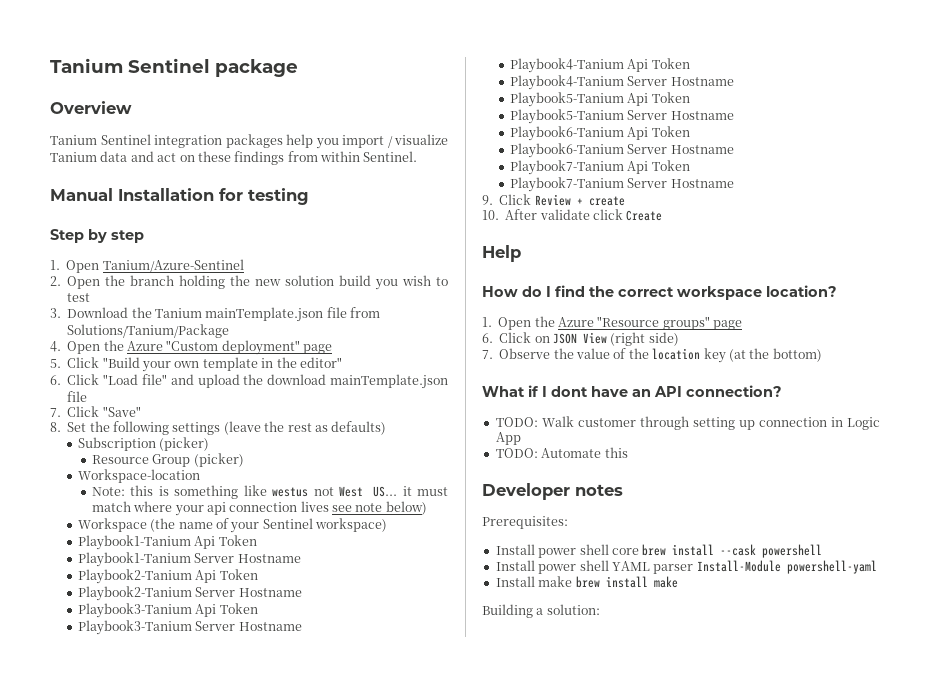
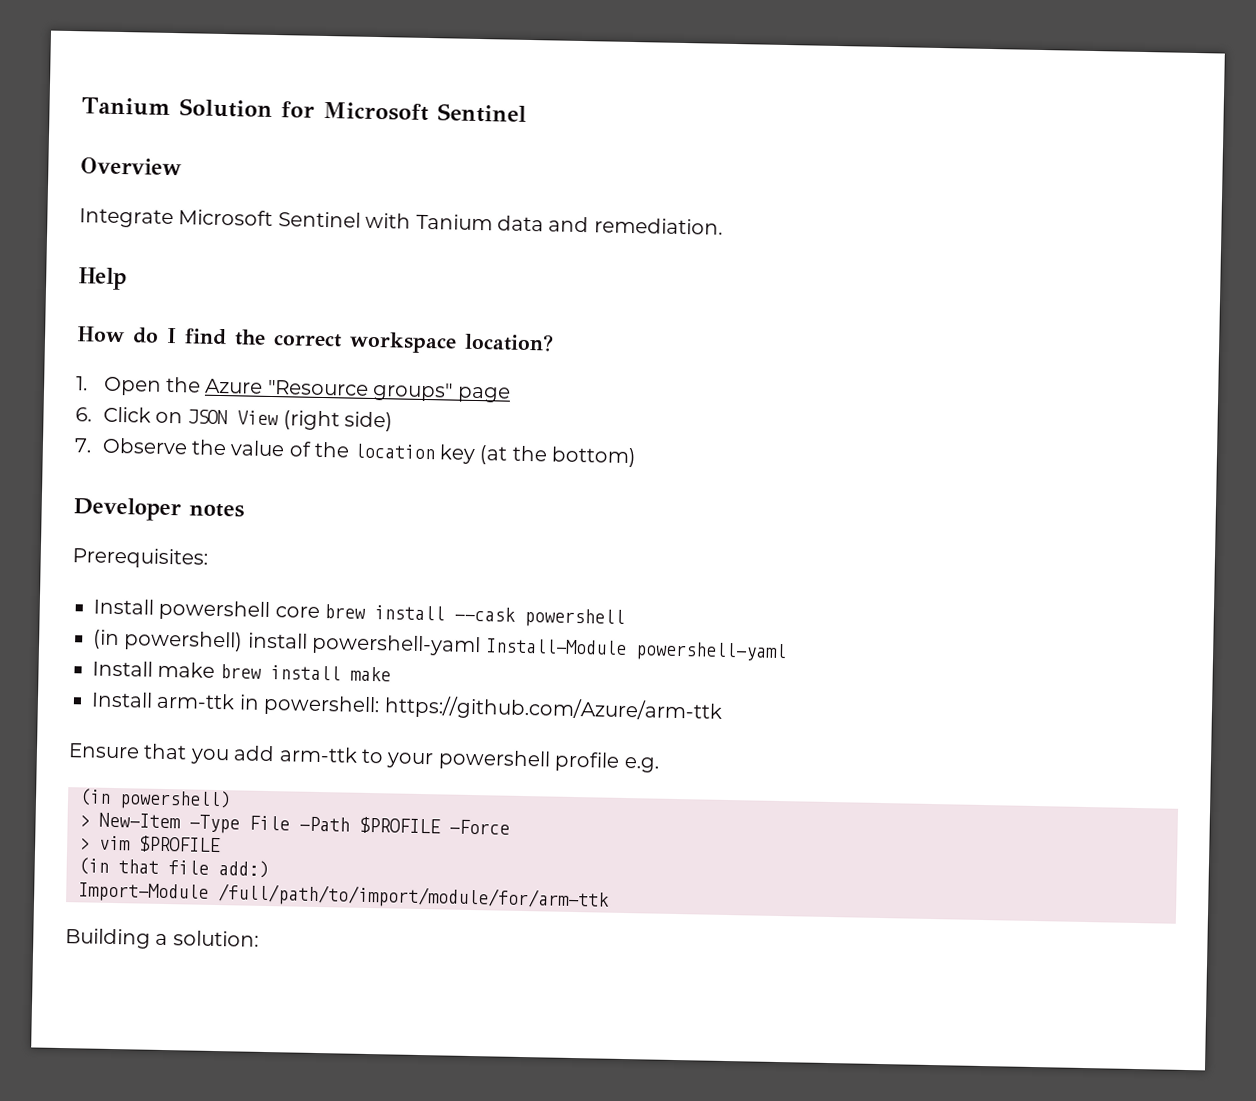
[50,58,298,77] Tanium Sentinel package -> [81,97,527,123] Tanium Solution for Microsoft Sentinel
[50,134,448,149] [50,151,418,165] [50,188,309,205] [50,229,144,243] [50,259,244,273] [50,275,449,290] [67,293,91,302] [50,307,381,322] [67,324,230,338] [50,340,333,355] [50,357,342,372] [50,374,448,389] [67,391,88,402] [50,406,141,417] [50,421,387,435] [77,437,210,451] [91,453,244,467] [77,469,200,483] [91,485,448,499] [91,501,427,516] [77,518,388,533] [77,535,257,550] [77,552,301,567] [77,569,258,584] [77,586,302,601] [77,603,258,618] [77,620,302,635] [509,58,690,73] [509,75,734,90] [509,92,690,107] [509,109,734,124] [509,126,690,141] [509,143,734,158] [509,160,690,175] [509,177,734,192] [482,194,625,206] [482,209,663,221] Tanium Sentinel integration packages help you import / visualize Tanium data and act on these findings from within Sentinel. // Manual Installation for testing // Step by step // 1. Open Tanium/Azure-Sentinel // 2. Open the branch holding the new solution build you wish to test // 3. Download the Tanium mainTemplate.json file from Solutions/Tanium/Package // 4. Open the Azure "Custom deployment" page // 5. Click "Build your own template in the editor" // 6. Click "Load file" and upload the download mainTemplate.json file // 7. Click "Save" // 8. Set the following settings (leave the rest as defaults) // Subscription (picker) // Resource Group (picker) // Workspace-location // Note: this is something like westus not West US... it must match where your api connection lives see note below) // Workspace (the name of your Sentinel workspace) // Playbook1-Tanium Api Token // Playbook1-Tanium Server Hostname // Playbook2-Tanium Api Token // Playbook2-Tanium Server Hostname // Playbook3-Tanium Api Token // Playbook3-Tanium Server Hostname // Playbook4-Tanium Api Token // Playbook4-Tanium Server Hostname // Playbook5-Tanium Api Token // Playbook5-Tanium Server Hostname // Playbook6-Tanium Api Token // Playbook6-Tanium Server Hostname // Playbook7-Tanium Api Token // Playbook7-Tanium Server Hostname // 9. Click Review + create // 10. After validate click Create -> [79,208,723,235] Integrate Microsoft Sentinel with Tanium data and remediation.
[482,385,782,397] [495,416,880,430] [495,432,521,445] [495,447,628,458] // What if I dont have an API connection? // TODO: Walk customer through setting up connection in Logic App // TODO: Automate this -> (638, 457) none
[538,544,609,558] power shell -> [158,599,271,622] powershell
[495,560,694,574] Install power shell YAML parser -> [92,629,482,657] (in powershell) install powershell-yaml
(678, 582) none -> [91,691,723,723] [68,743,659,773] [79,788,231,811] [79,812,510,835] [79,835,221,854] [78,857,269,879] [78,882,610,911] // Install arm-ttk in powershell: https://github.com/Azure/arm-ttk // Ensure that you add arm-ttk to your powershell profile e.g. // (in powershell) // > New-Item -Type File -Path $PROFILE -Force // > vim $PROFILE // (in that file add:) // Import-Module /full/path/to/import/module/for/arm-ttk

